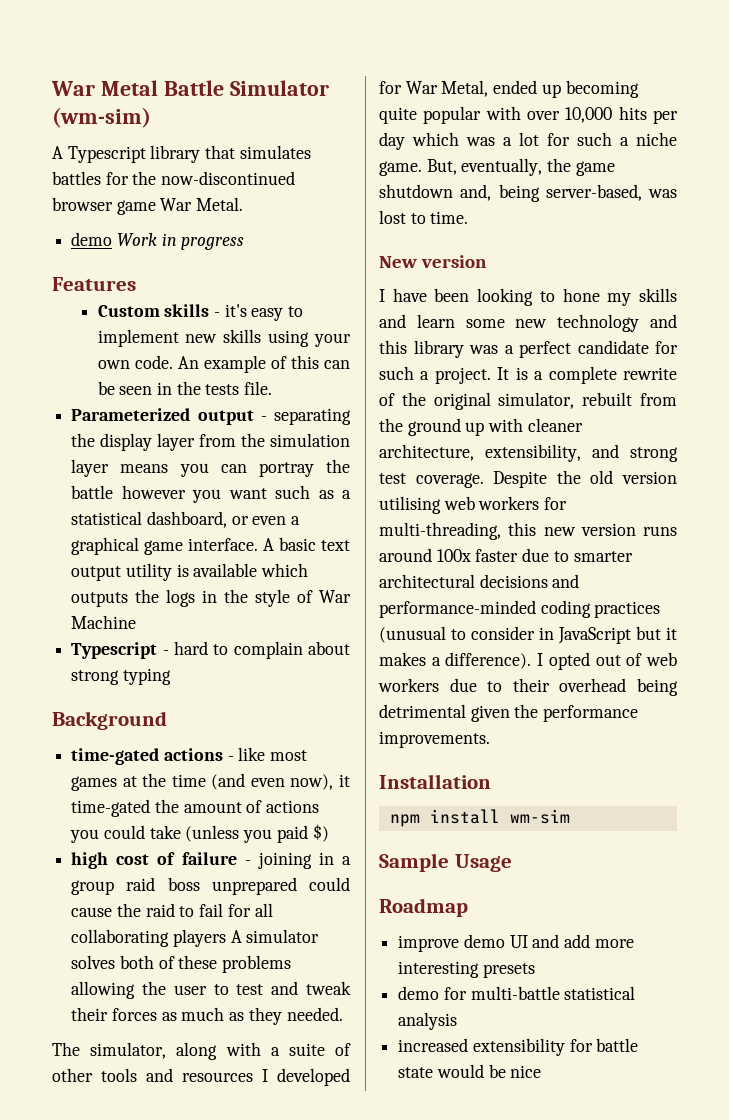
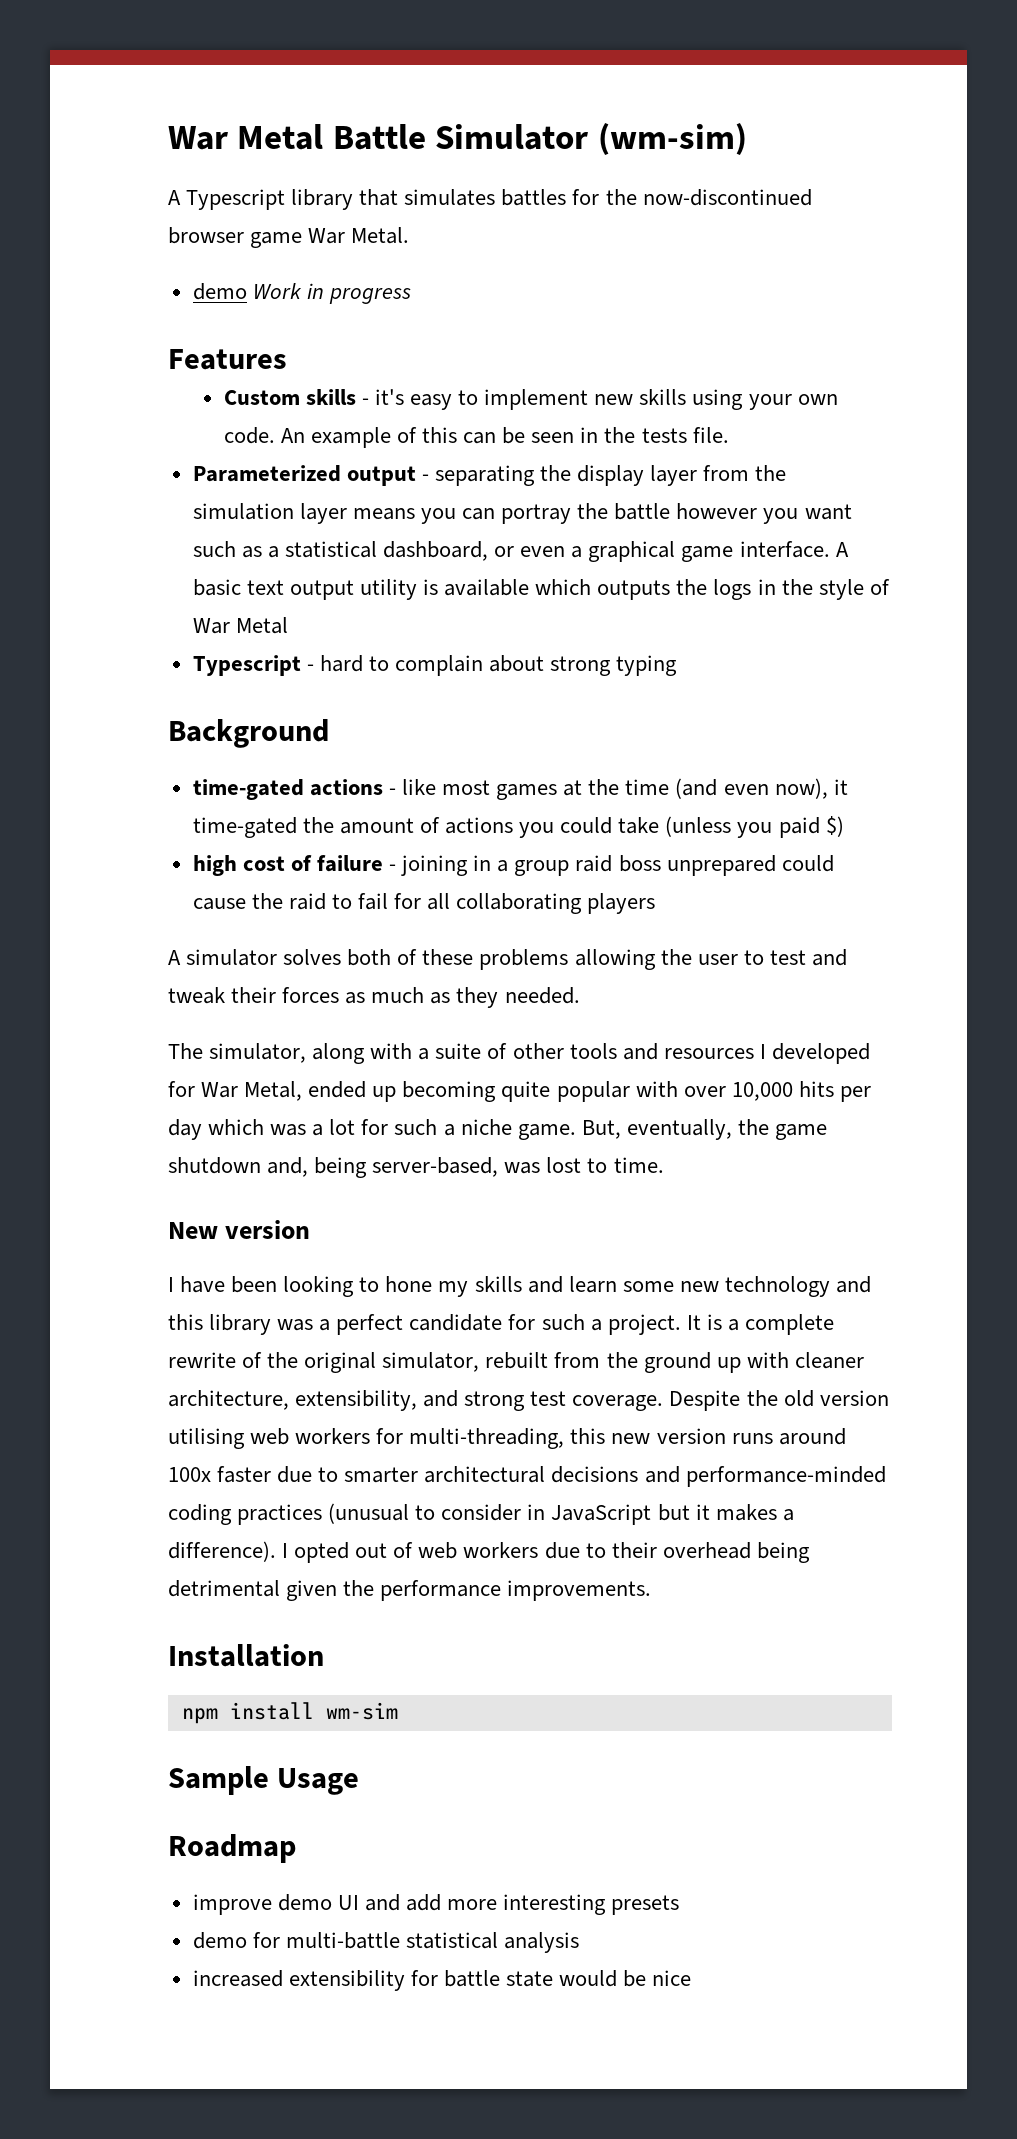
[71,615,137,629] Machine -> [235,617,288,634] Metal
(226, 938) none -> (656, 903) //

